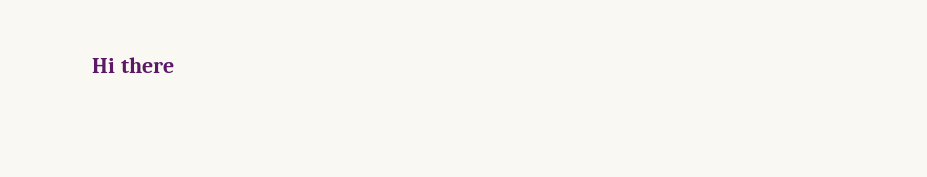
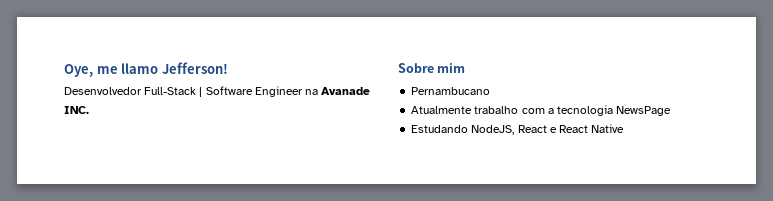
[92,57,174,73] Hi there -> [64,62,228,77] [64,86,371,97] [64,106,89,114] [398,63,466,73] [411,87,491,95] [411,105,672,116] [411,124,625,135] Oye, me llamo Jefferson! // Desenvolvedor Full-Stack | Software Engineer na Avanade INC. // Sobre mim // Pernambucano // Atualmente trabalho com a tecnologia NewsPage // Estudando NodeJS, React e React Native

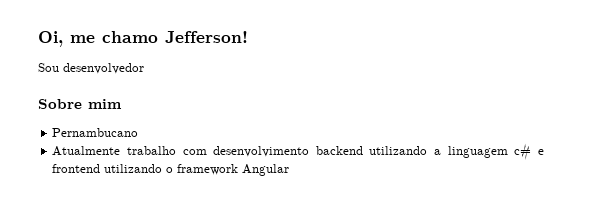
[64,62,228,77] [64,86,371,97] [64,106,89,114] Oye, me llamo Jefferson! // Desenvolvedor Full-Stack | Software Engineer na Avanade INC. -> [38,31,248,47] [38,63,144,74] Oi, me chamo Jefferson! // Sou desenvolvedor
[547,105,672,116] [411,124,625,135] a tecnologia NewsPage // Estudando NodeJS, React e React Native -> [213,143,544,160] [52,164,290,176] desenvolvimento backend utilizando a linguagem c# e frontend utilizando o framework Angular

